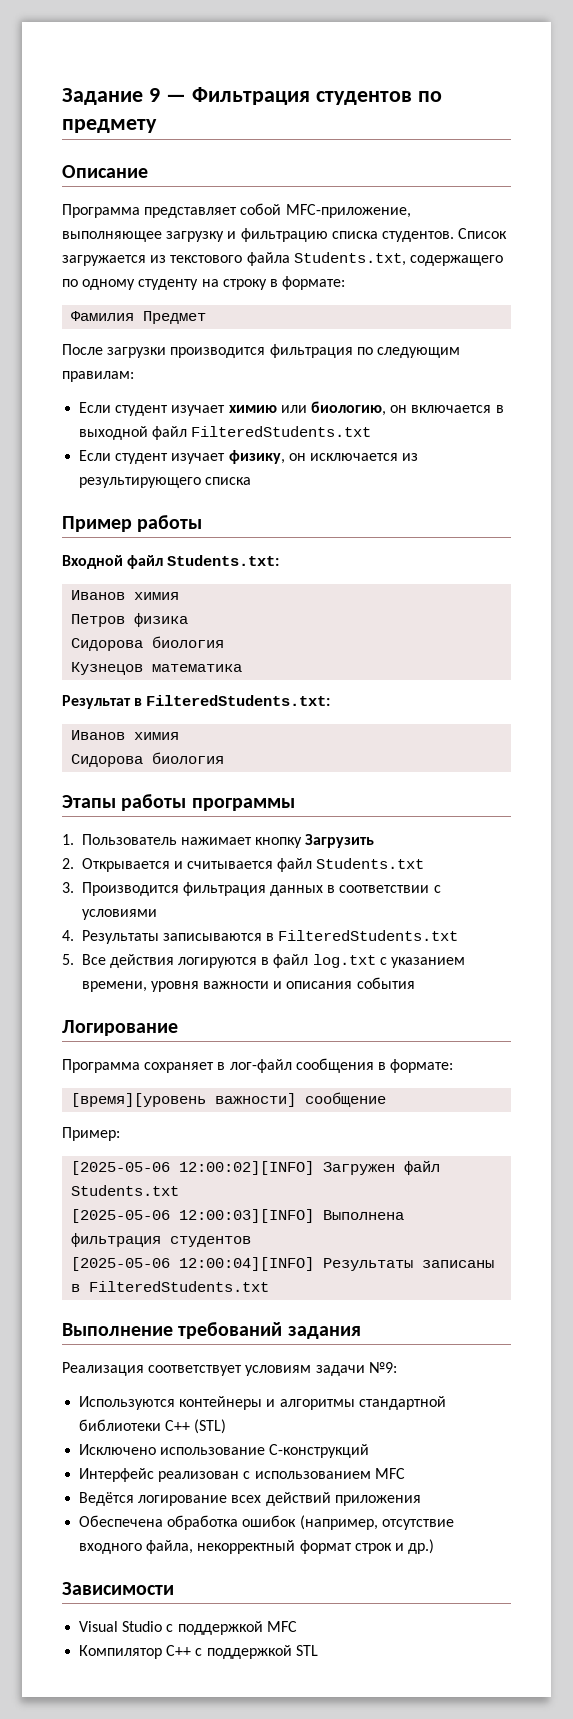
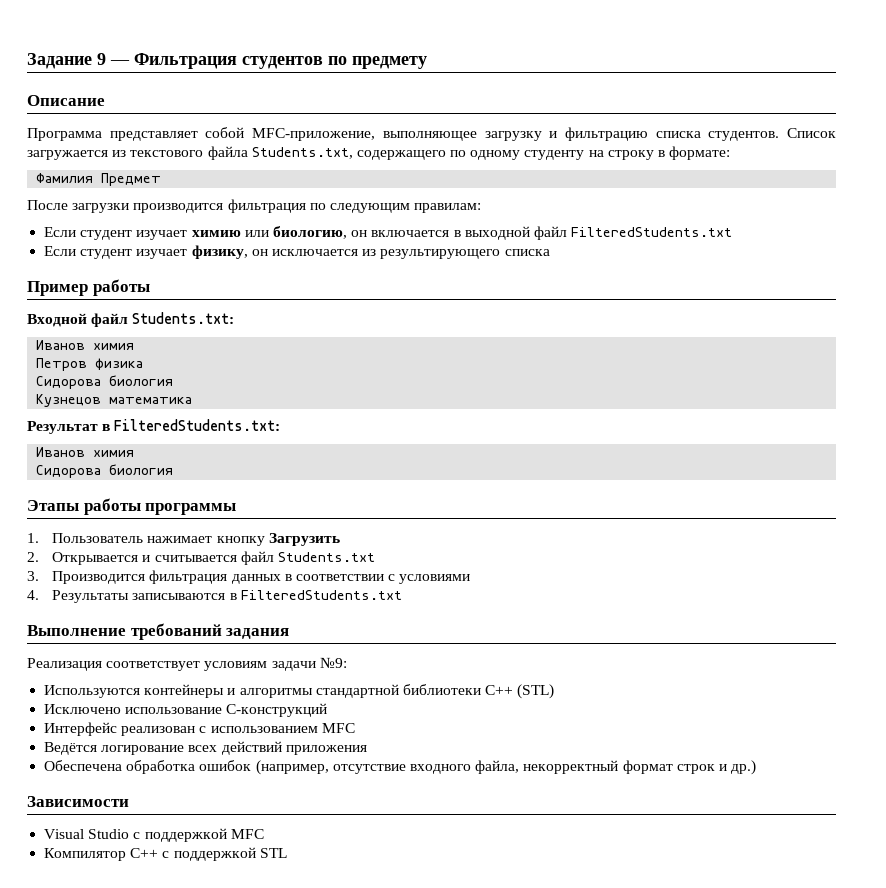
[62,954,466,968] [81,977,415,992] [62,1020,178,1036] [62,1058,454,1073] [71,1092,387,1107] [62,1127,120,1141] [71,1160,441,1175] [71,1185,180,1196] [71,1209,405,1223] [71,1233,252,1247] [71,1257,495,1271] [71,1281,270,1292] // 5. Все действия логируются в файл log.txt с указанием времени, уровня важности и описания события // Логирование // Программа сохраняет в лог-файл сообщения в формате: // [время][уровень важности] сообщение // Пример: // [2025-05-06 12:00:02][INFO] Загружен файл Students.txt // [2025-05-06 12:00:03][INFO] Выполнена фильтрация студентов // [2025-05-06 12:00:04][INFO] Результаты записаны в FilteredStudents.txt -> (402, 595) none

